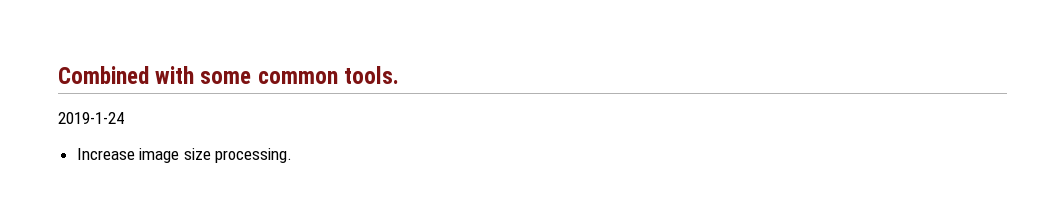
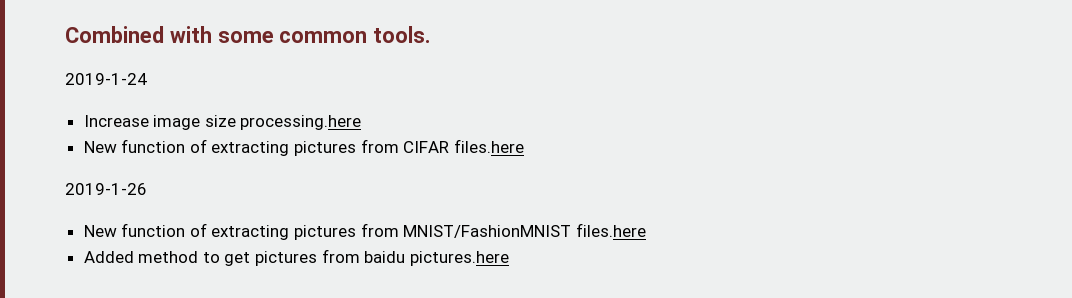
[215,148,293,163] processing. -> [240,115,362,130] [83,139,524,156] [65,183,147,195] [83,223,646,240] [83,249,509,266] processing.here // New function of extracting pictures from CIFAR files.here // 2019-1-26 // New function of extracting pictures from MNIST/FashionMNIST files.here // Added method to get pictures from baidu pictures.here

